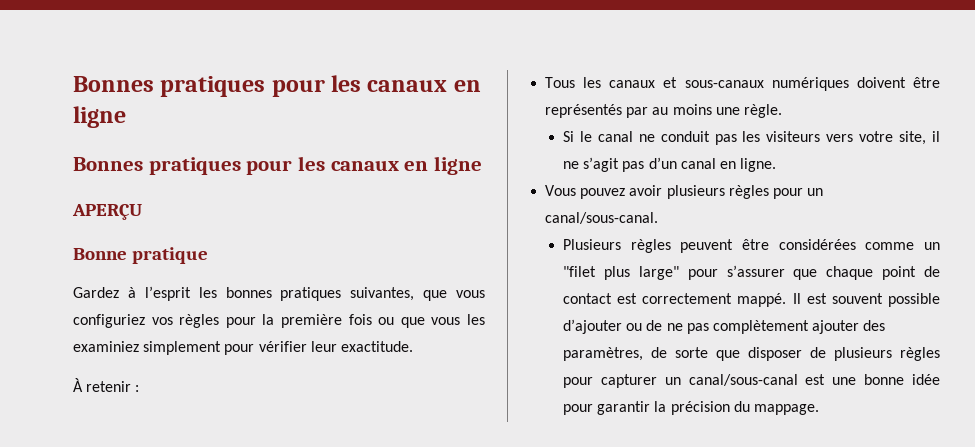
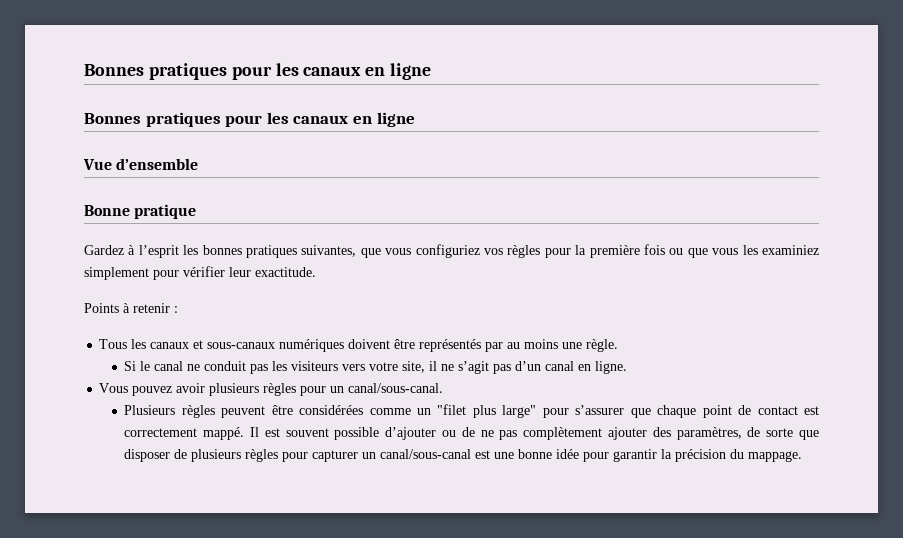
[72,204,142,220] APERÇU -> [83,158,199,170] Vue d’ensemble
[73,378,83,392] À -> [84,303,130,313] Points à

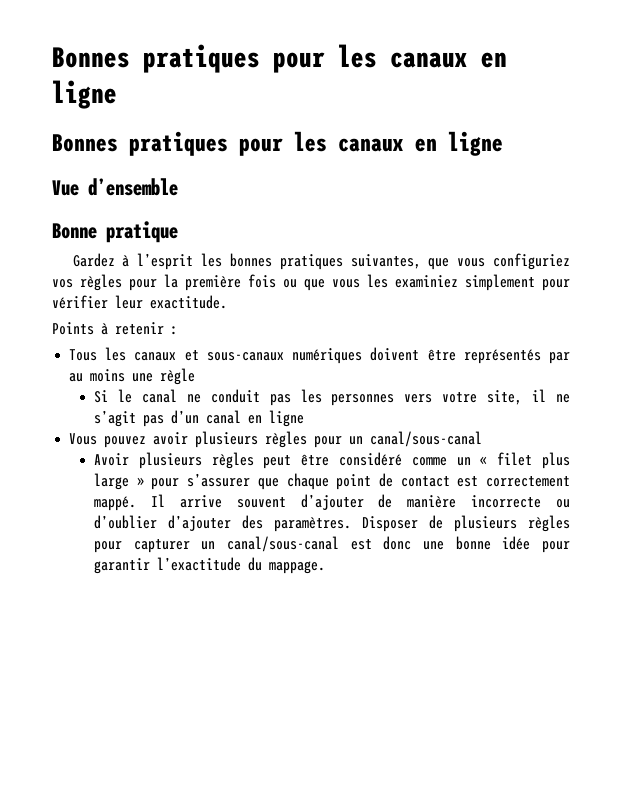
[586,339,619,352] règle. -> [160,368,196,385] règle
[291,361,339,371] visiteurs -> [331,394,395,406] personnes
[595,361,628,374] ligne. -> [269,410,305,427] ligne
[348,383,444,393] [124,404,537,418] canal/sous-canal. // Plusieurs règles peuvent être considérées comme un "filet plus large" -> [370,431,483,447] [94,452,570,469] [94,473,144,490] canal/sous-canal // Avoir plusieurs règles peut être considéré comme un « filet plus large »
[264,427,820,440] [124,449,171,462] est souvent possible d’ajouter ou de ne pas complètement ajouter des paramètres, de sorte que disposer -> [179,494,570,510] [94,515,419,532] arrive souvent d’ajouter de manière incorrecte ou d’oublier d’ajouter des paramètres. Disposer
(491, 454) none -> [383,536,412,550] donc
[661,449,727,462] la précision -> [157,557,242,571] l’exactitude

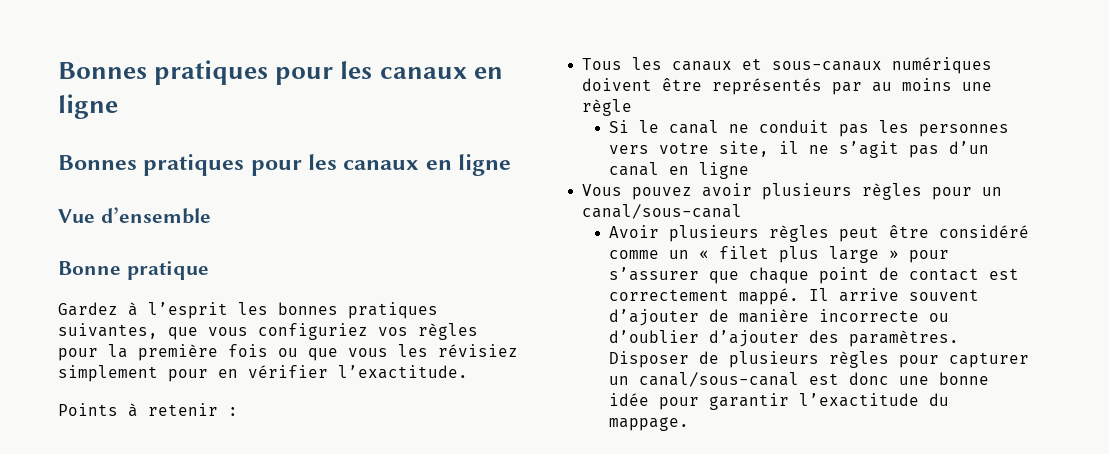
[395,275,458,288] examiniez -> [438,344,518,357] révisiez
[52,295,227,309] vérifier leur exactitude. -> [218,365,468,379] en vérifier l’exactitude.

